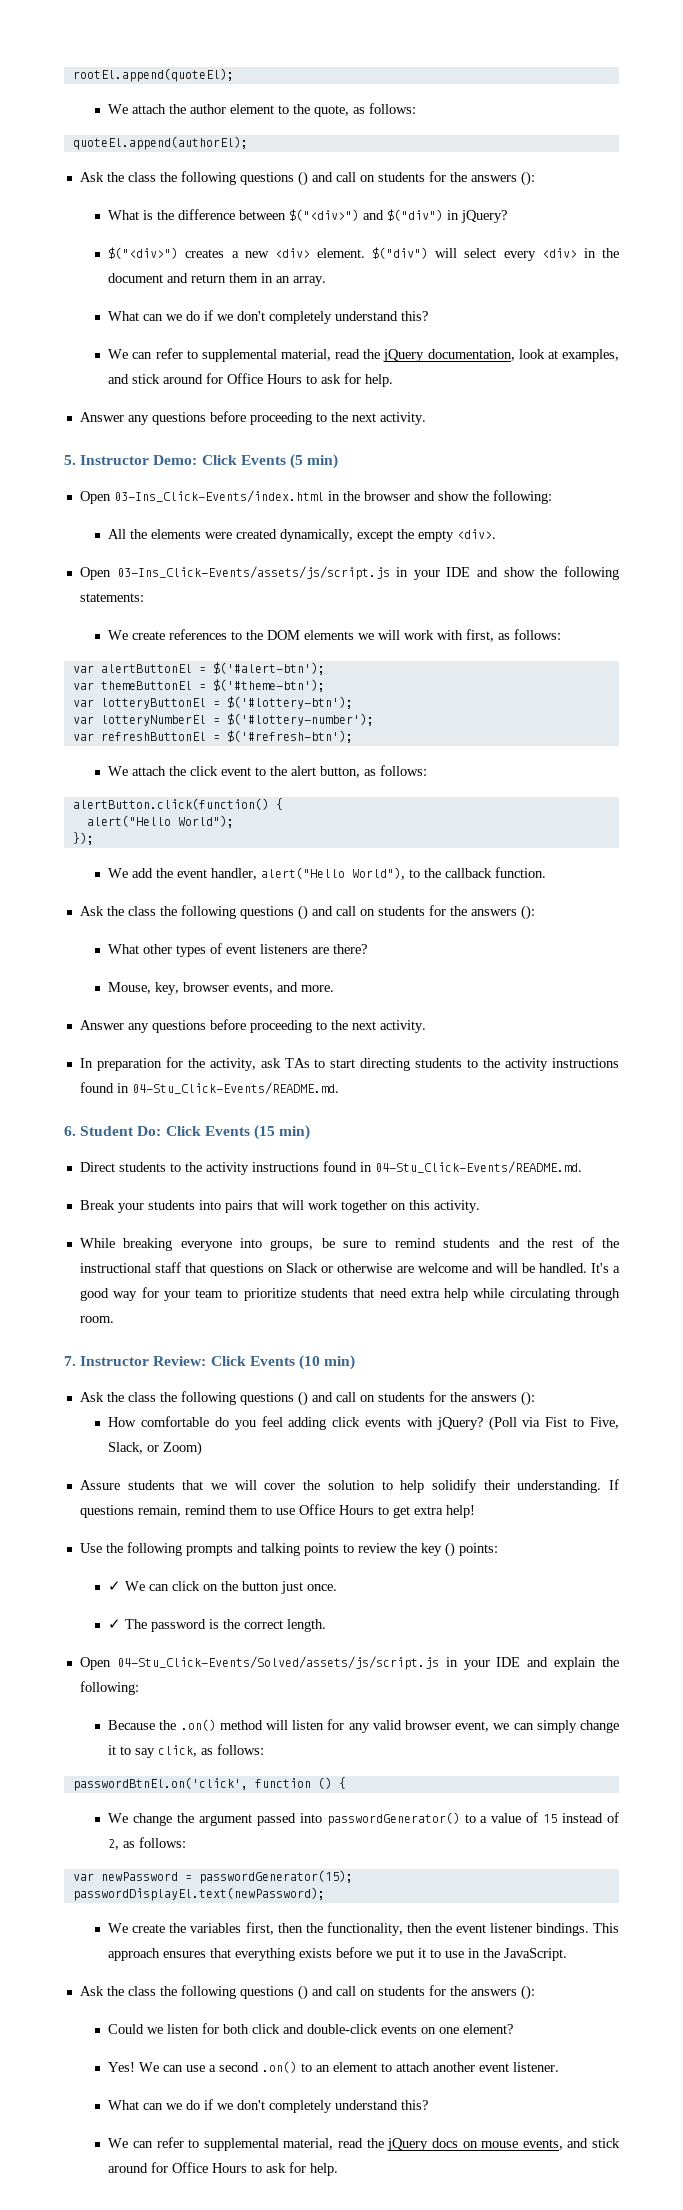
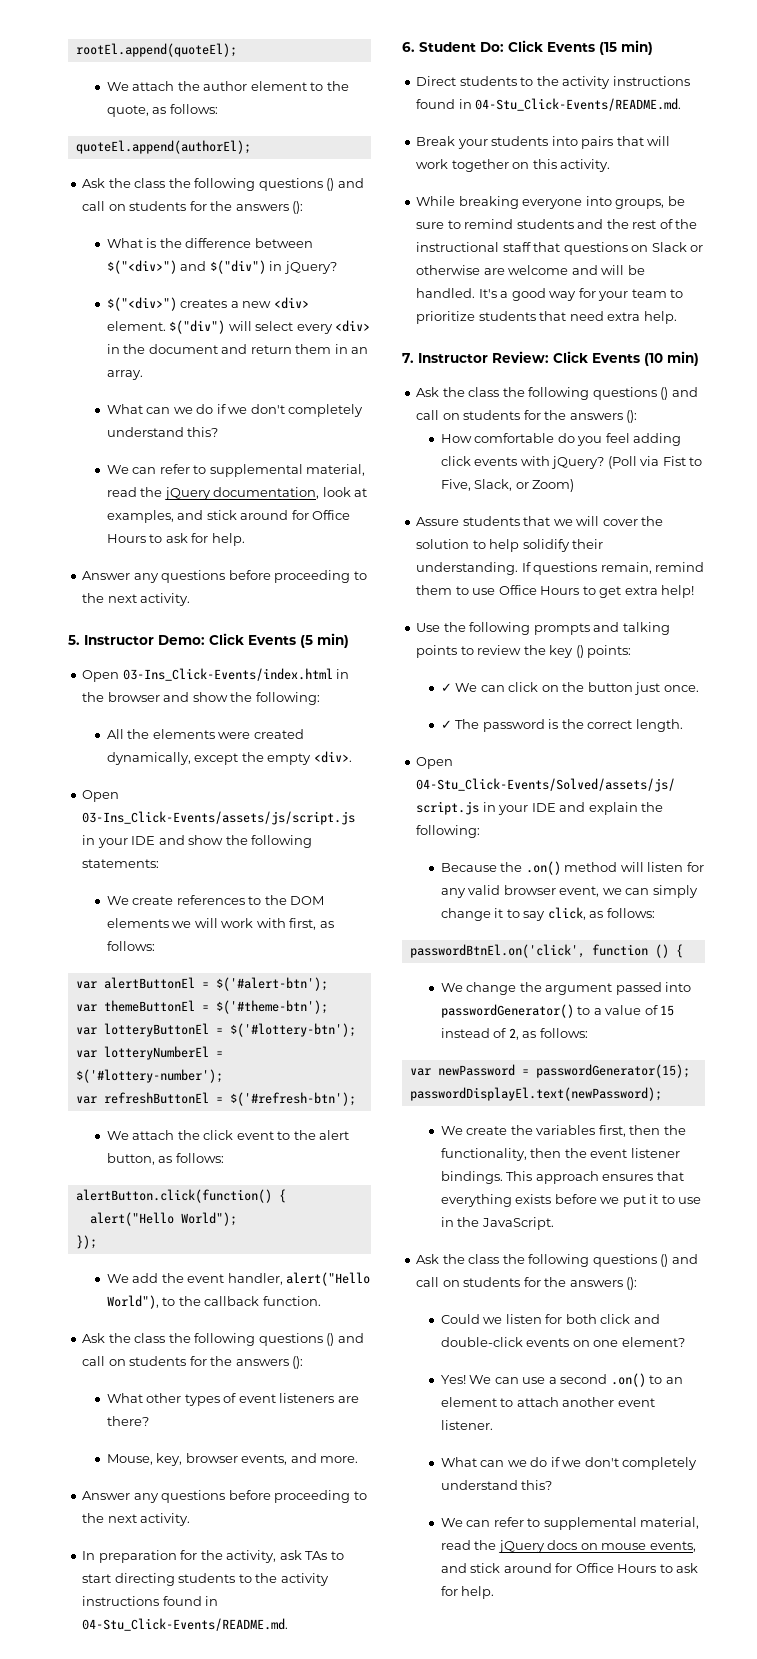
[444,1288,620,1301] [79,1316,114,1323] help while circulating through room. -> [643,311,677,324] help.

